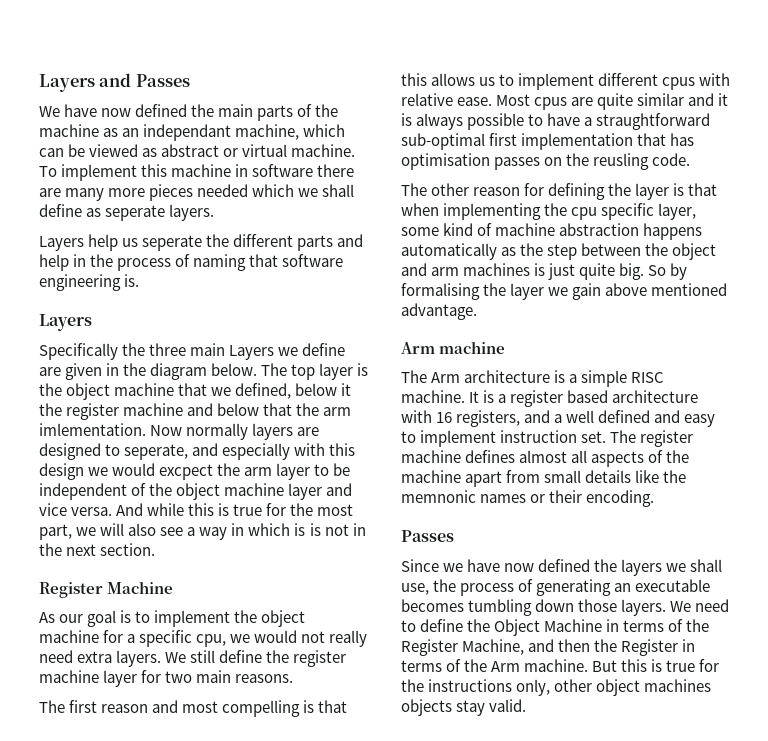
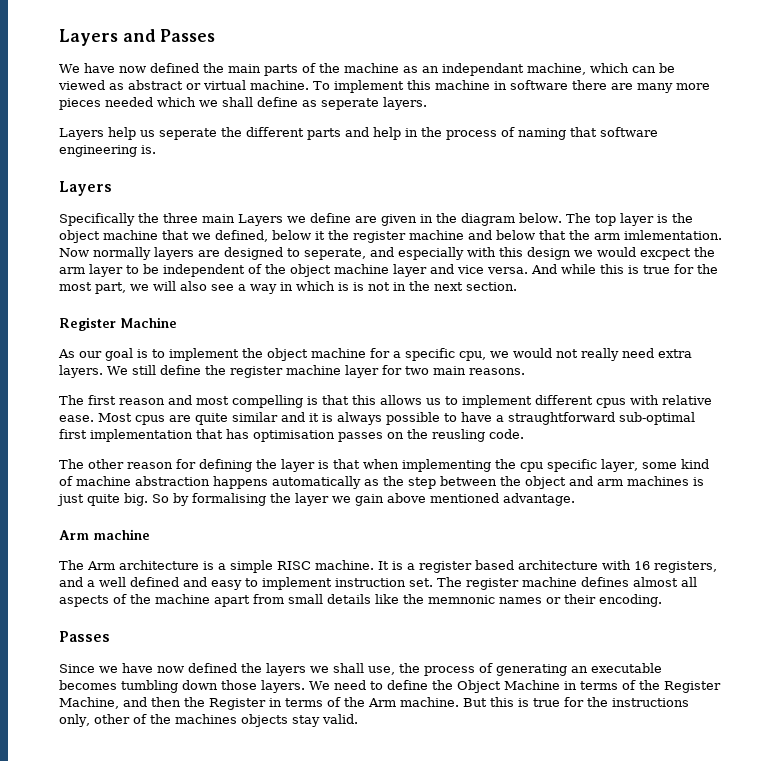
[596,679,641,696] object -> [132,714,171,724] of the

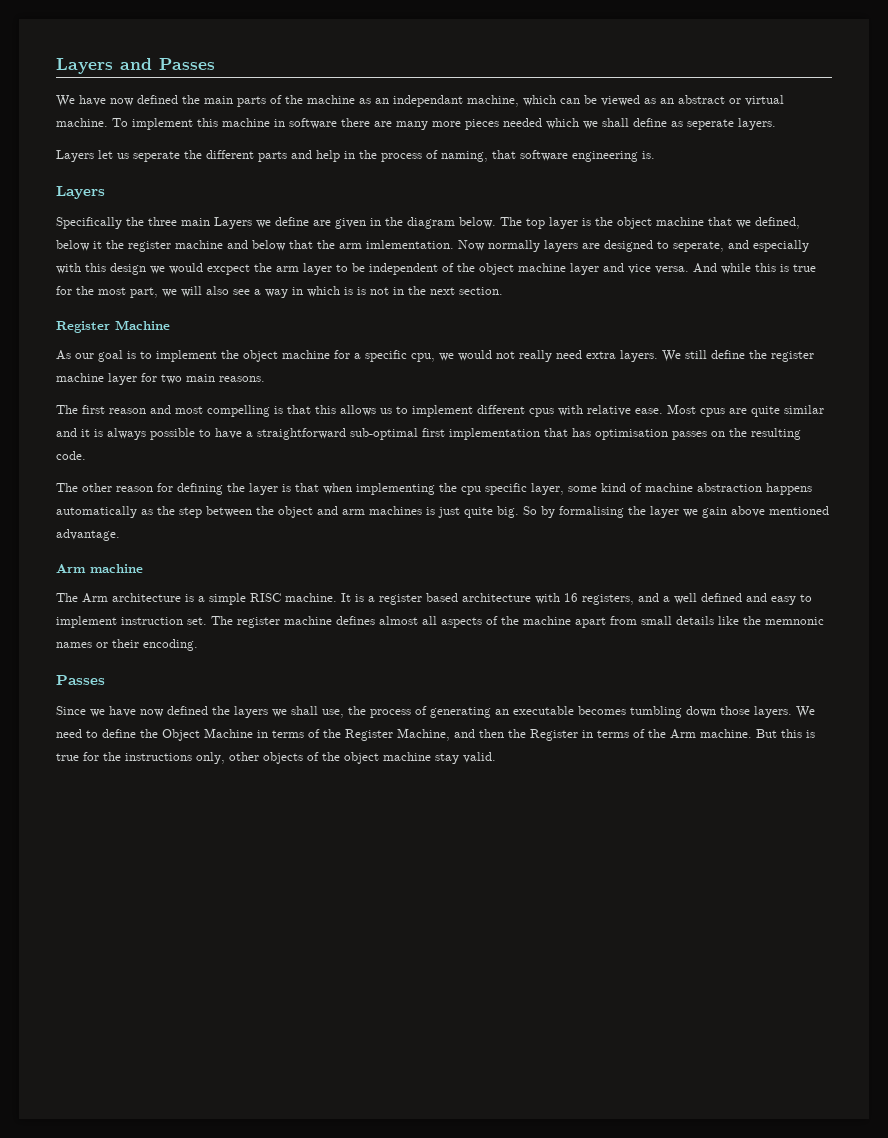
(124, 86) none -> [660,98,674,104] an
[108,127,136,140] help -> [98,150,113,159] let
[518,128,566,140] naming -> [441,151,488,162] naming,
[508,412,615,425] straughtforward -> [257,428,346,440] straightforward
[432,429,485,442] reusling -> [751,428,801,440] resulting
[132,714,288,727] of the machines objects -> [263,752,431,764] objects of the object machine

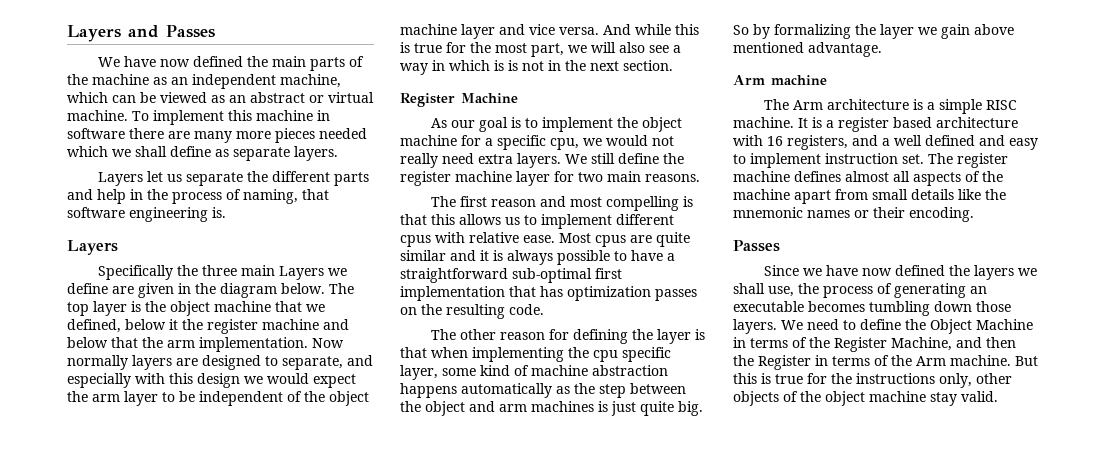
[393,95,463,107] independant -> [192,74,276,89] independent
[687,119,734,130] seperate -> [233,147,290,161] separate
[133,151,180,162] seperate -> [185,172,243,186] separate
[366,240,454,249] imlementation. -> [199,337,308,352] implementation.
[673,241,724,252] seperate, -> [282,356,343,370] separate,
[207,264,250,275] excpect -> [313,374,356,388] expect
[595,429,668,440] optimisation -> [567,286,651,301] optimization
[559,506,624,518] formalising -> [774,24,851,39] formalizing
[765,617,824,625] memnonic -> [733,207,803,218] mnemonic

